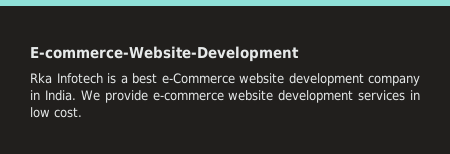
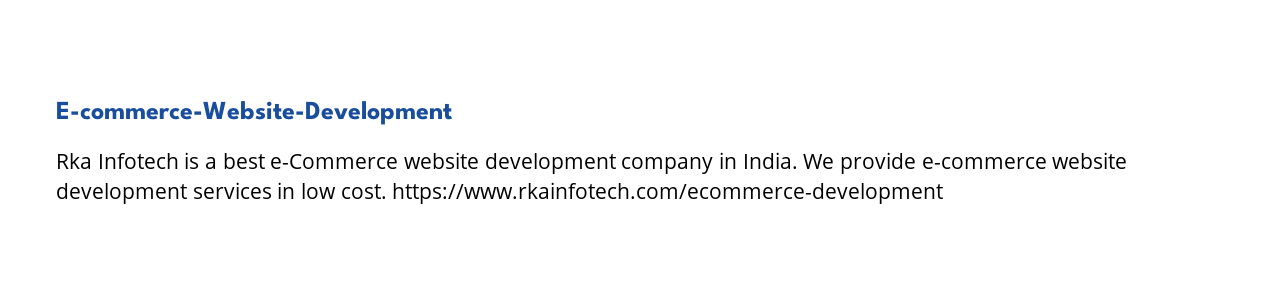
(82, 112) none -> [392,182,944,204] https://www.rkainfotech.com/ecommerce-development

